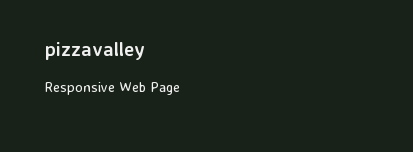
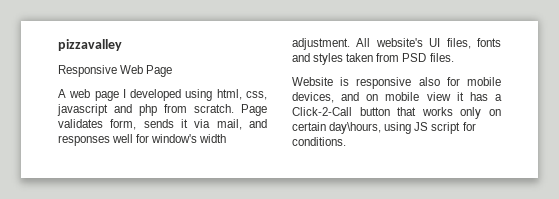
(180, 88) none -> [58,89,267,101] [57,104,267,116] [58,119,267,130] [58,134,227,146] [292,38,501,50] [292,53,454,65] [292,77,501,89] [292,92,502,103] [292,107,501,119] [292,122,476,134] [292,137,346,146] // A web page I developed using html, css, javascript and php from scratch. Page validates form, sends it via mail, and responses well for window's width adjustment. All website's UI files, fonts and styles taken from PSD files. // Website is responsive also for mobile devices, and on mobile view it has a Click-2-Call button that works only on certain day\hours, using JS script for conditions.

